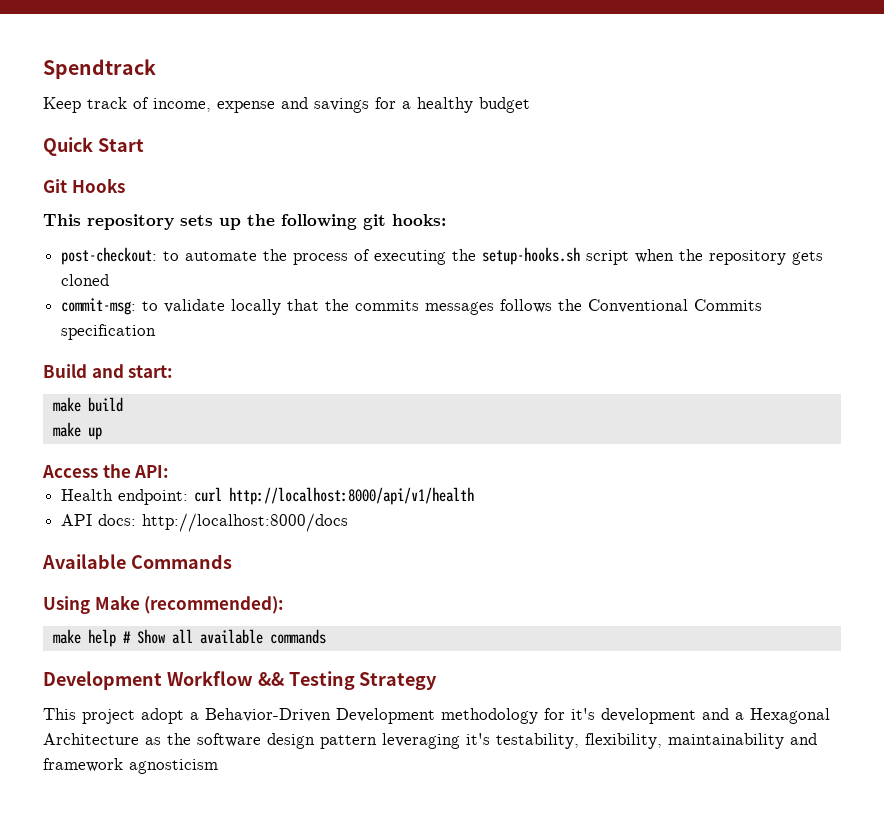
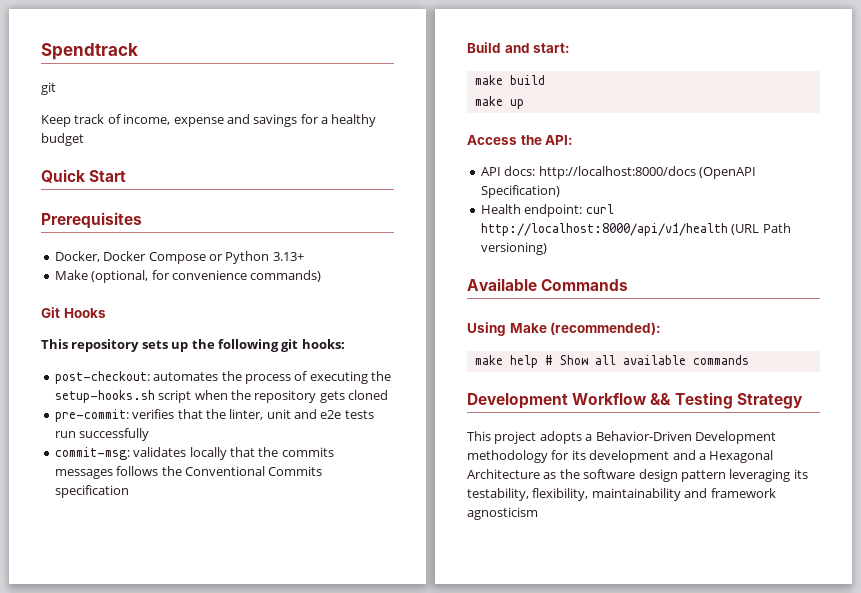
(156, 69) none -> [41,82,56,95] // git
(144, 145) none -> [41,212,142,229] [54,251,304,264] [54,270,322,283] // Prerequisites // Docker, Docker Compose or Python 3.13+ // Make (optional, for convenience commands)
[163,251,258,261] to automate -> [153,372,219,381] automates
(110, 280) none -> [54,409,374,422] [54,428,150,441] // pre-commit: verifies that the linter, unit and e2e tests run successfully
[142,299,226,313] to validate -> [133,447,187,457] validates
(170, 471) none -> [480,166,756,179] [480,185,560,198] // API docs: http://localhost:8000/docs (OpenAPI Specification)
[61,513,349,532] // API docs: http://localhost:8000/docs -> [731,223,791,235] [480,242,547,255] (URL Path versioning)
[141,708,184,724] adopt -> [539,431,582,444] adopts
[571,708,595,720] it's -> [571,450,586,460] its
[466,733,490,745] it's -> [793,469,808,479] its

